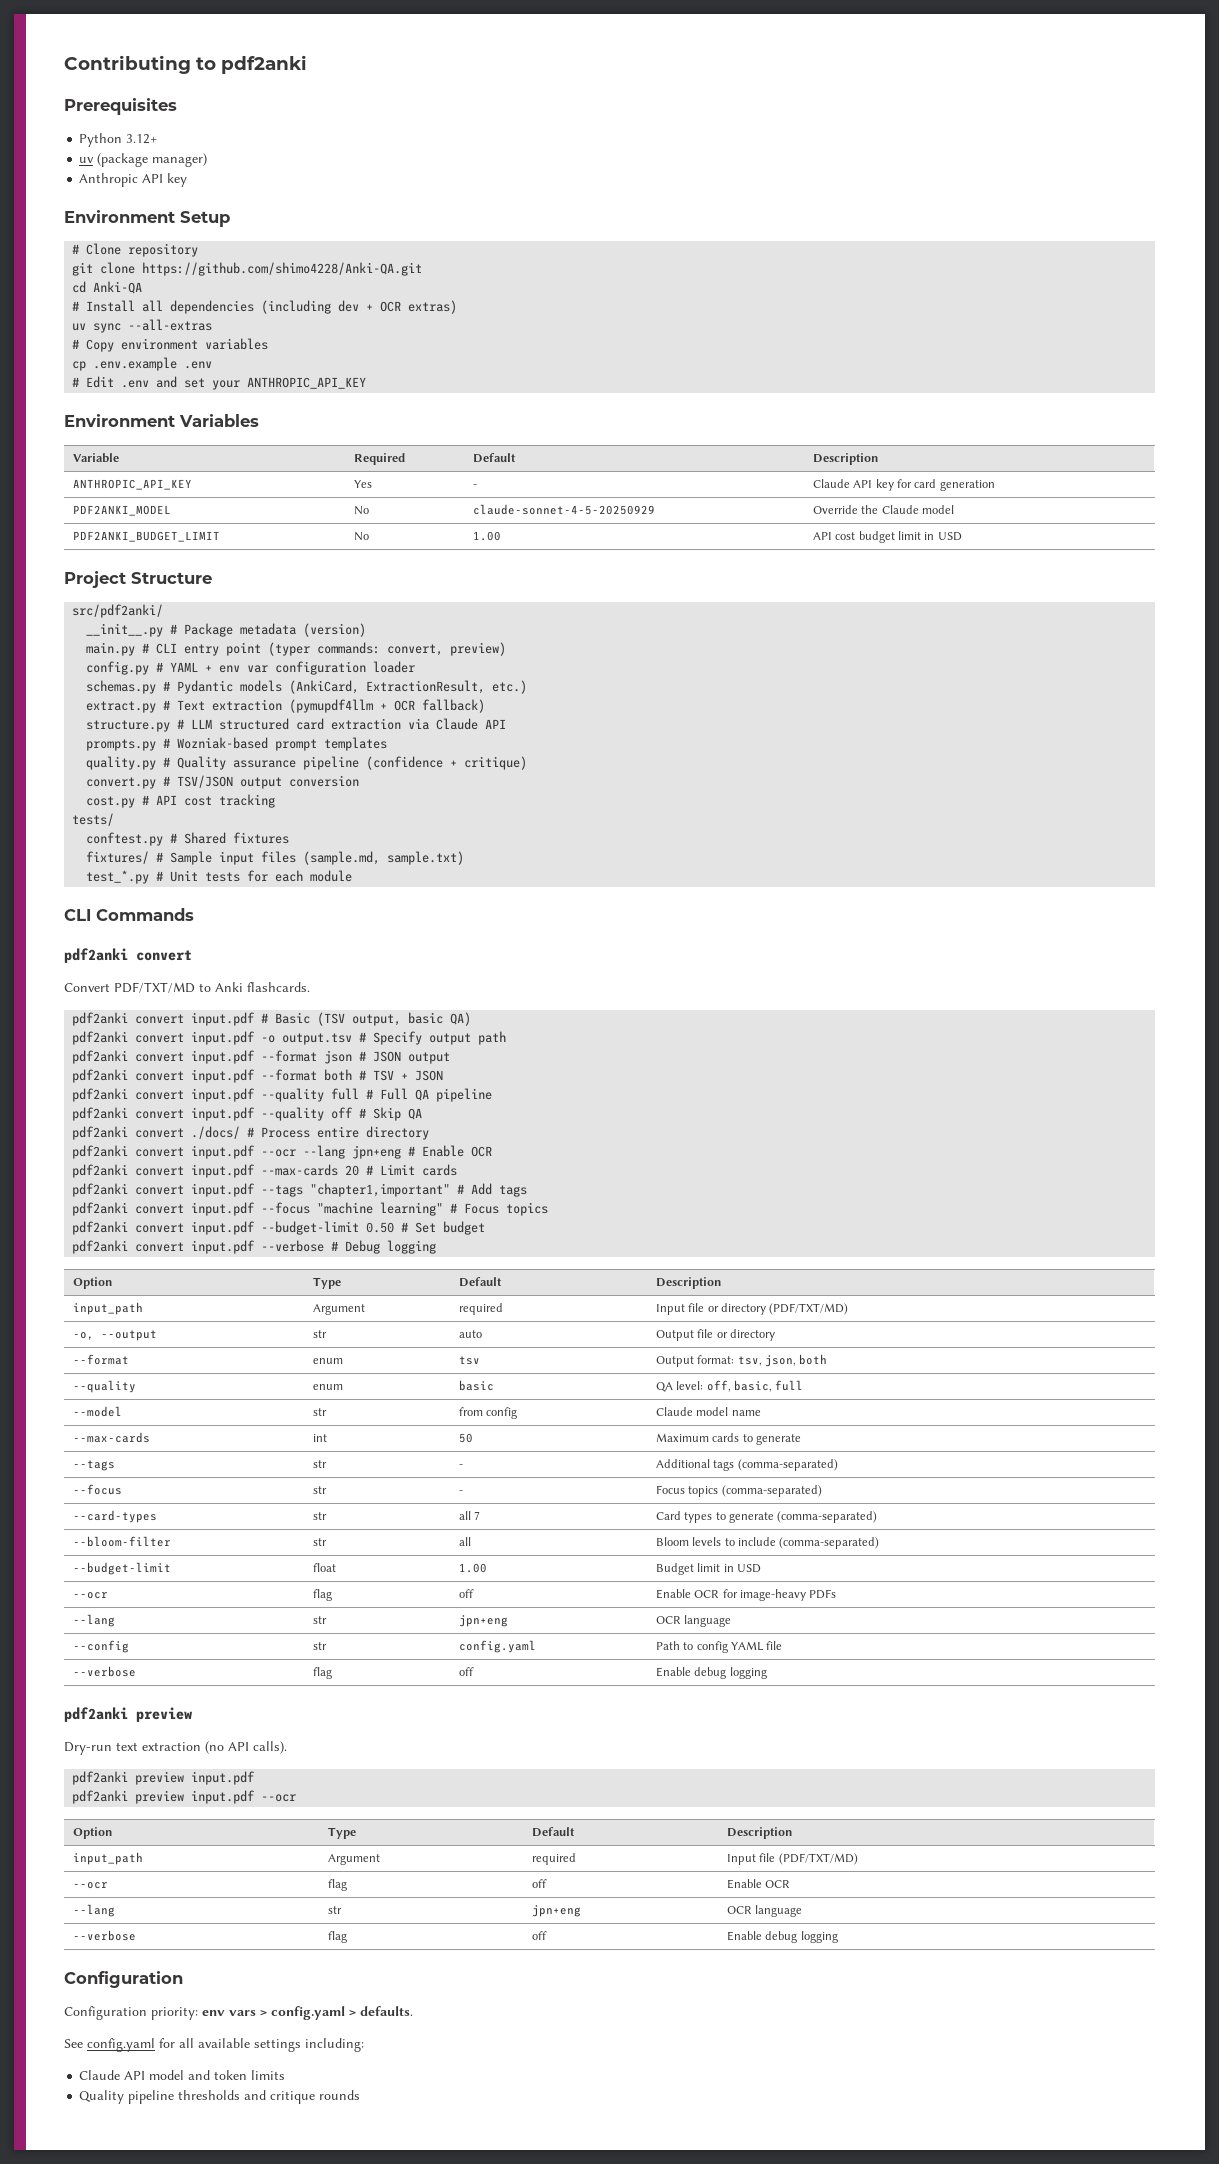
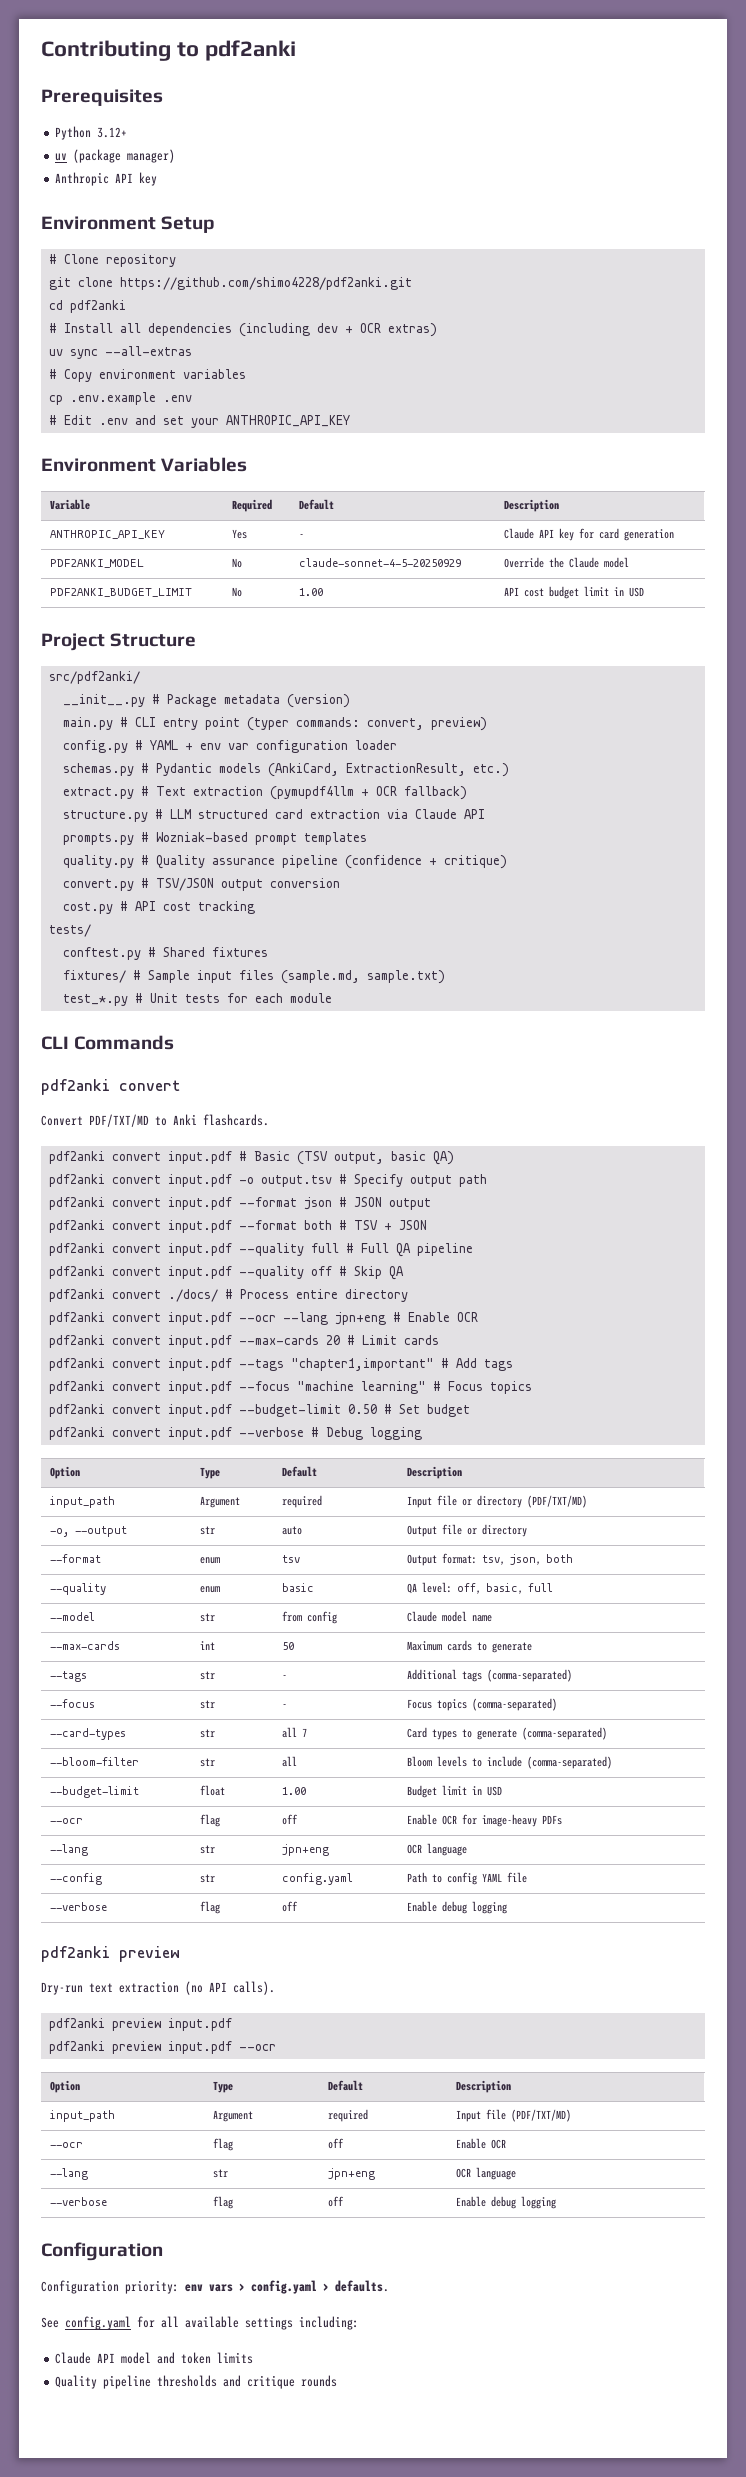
[142,262,423,276] https://github.com/shimo4228/Anki-QA.git -> [119,277,412,290] https://github.com/shimo4228/pdf2anki.git
[93,281,143,294] Anki-QA -> [69,300,126,313] pdf2anki

